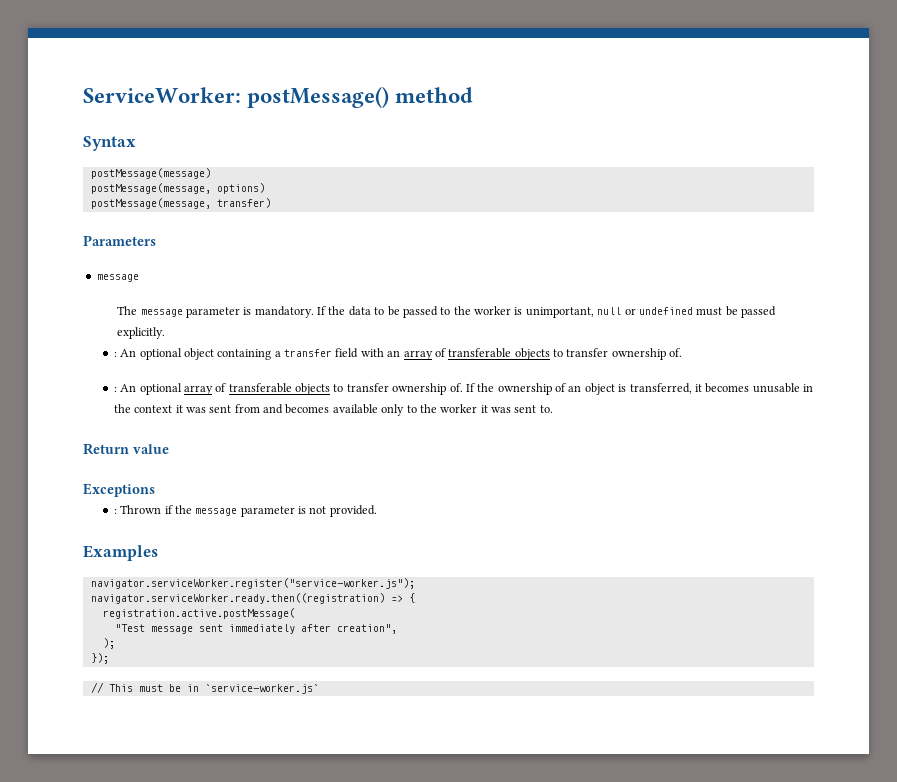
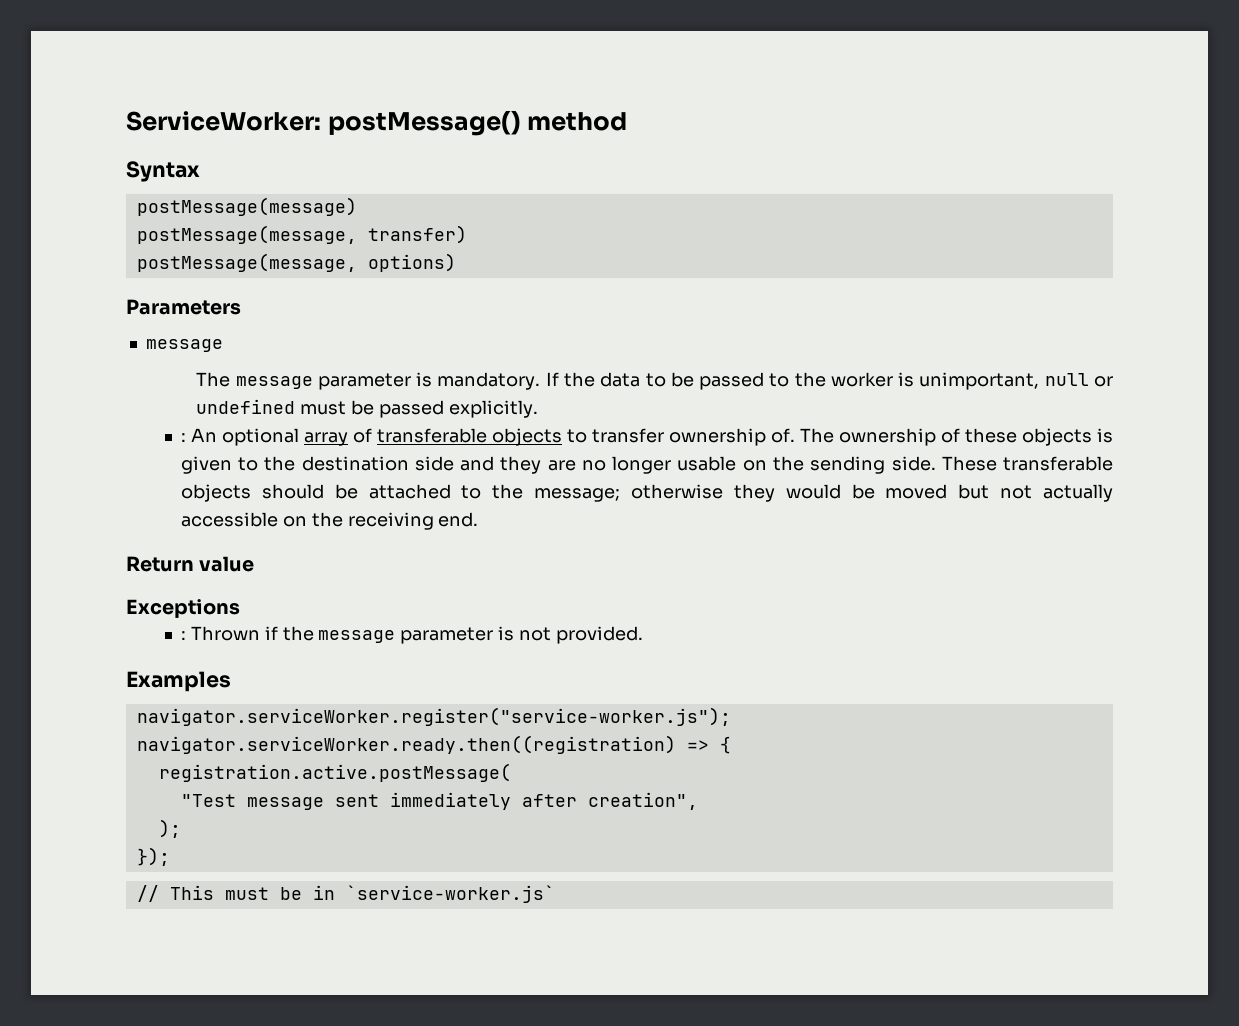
[216,183,265,194] [90,198,271,209] options) // postMessage(message, transfer) -> [367,225,467,244] [136,253,456,272] transfer) // postMessage(message, options)
[183,348,683,360] [113,383,814,395] [113,404,553,416] object containing a transfer field with an array of transferable objects to transfer ownership of. // : An optional array of transferable objects to transfer ownership of. If the ownership of an object is transferred, it becomes unusable in the context it was sent from and becomes available only to the worker it was sent to. -> [303,428,1114,446] [180,456,1114,474] [180,484,1114,502] [180,512,479,530] array of transferable objects to transfer ownership of. The ownership of these objects is given to the destination side and they are no longer usable on the sending side. These transferable objects should be attached to the message; otherwise they would be moved but not actually accessible on the receiving end.

